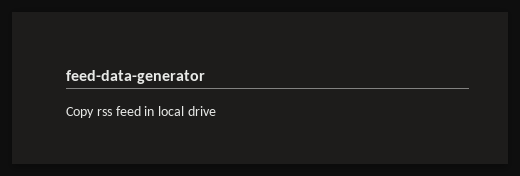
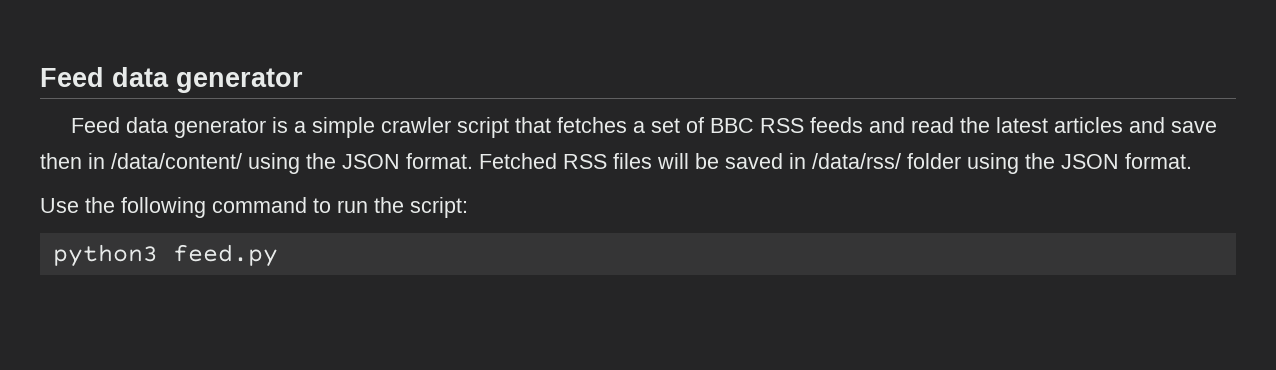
[66,70,205,84] [66,106,216,118] feed-data-generator // Copy rss feed in local drive -> [40,67,303,93] [70,117,1217,138] [40,153,1192,174] [40,197,468,218] [52,244,278,267] Feed data generator // Feed data generator is a simple crawler script that fetches a set of BBC RSS feeds and read the latest articles and save then in /data/content/ using the JSON format. Fetched RSS files will be saved in /data/rss/ folder using the JSON format. // Use the following command to run the script: // python3 feed.py

